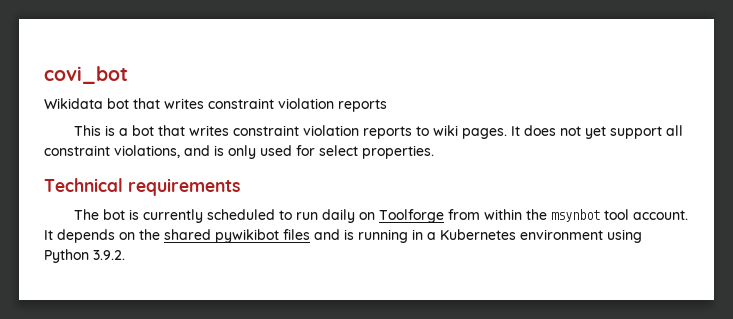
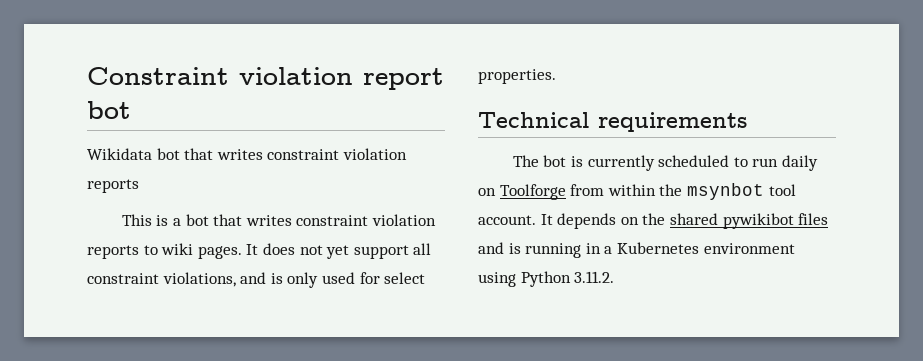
[44,66,128,84] covi_bot -> [87,67,444,90] [87,101,131,119] Constraint violation report bot
[93,250,125,260] 3.9.2. -> [574,271,615,283] 3.11.2.

